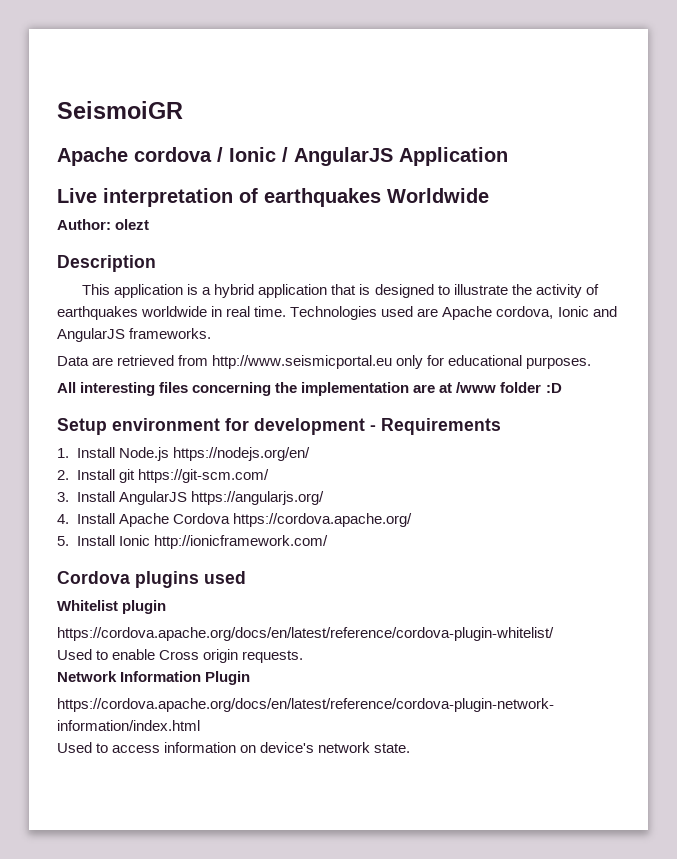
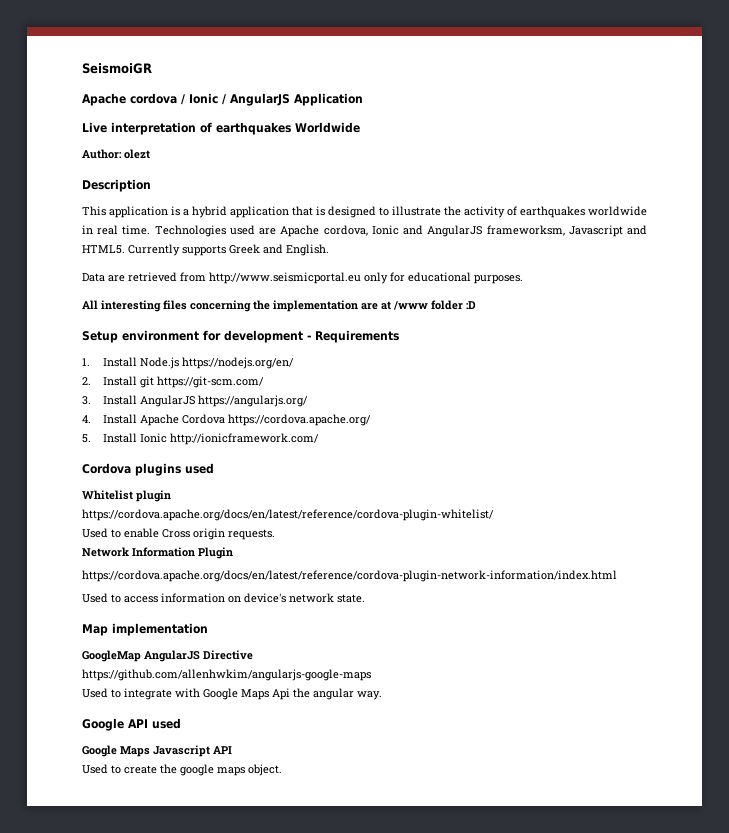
[129,328,212,339] frameworks. -> [486,225,647,237] [82,244,329,256] frameworksm, Javascript and HTML5. Currently supports Greek and English.
(411, 748) none -> [82,623,208,636] [82,650,253,662] [82,669,371,681] [82,688,382,700] [82,718,181,731] [82,745,232,757] [82,764,282,776] // Map implementation // GoogleMap AngularJS Directive // https://github.com/allenhwkim/angularjs-google-maps // Used to integrate with Google Maps Api the angular way. // Google API used // Google Maps Javascript API // Used to create the google maps object.

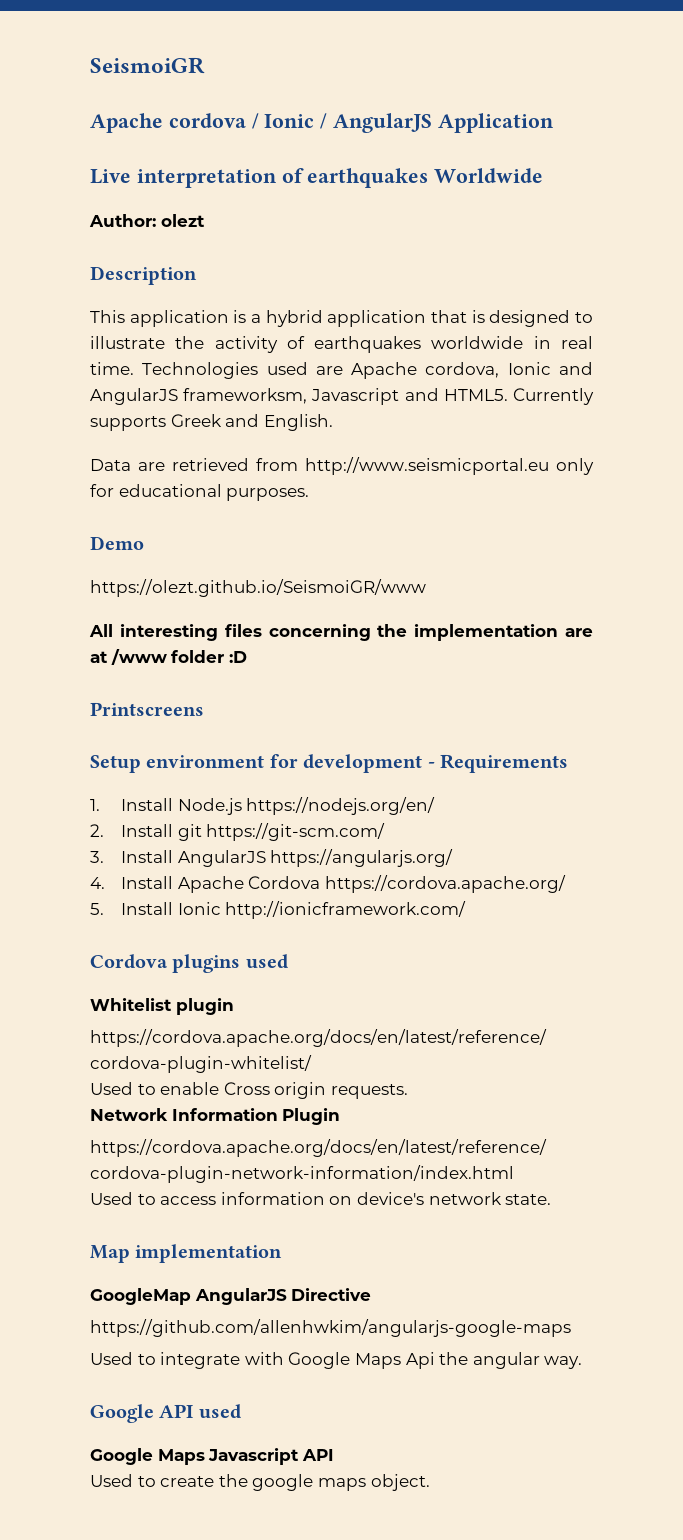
(523, 279) none -> [90,536,144,550] [90,579,426,597] // Demo // https://olezt.github.io/SeismoiGR/www
(476, 305) none -> [90,702,204,716] // Printscreens

